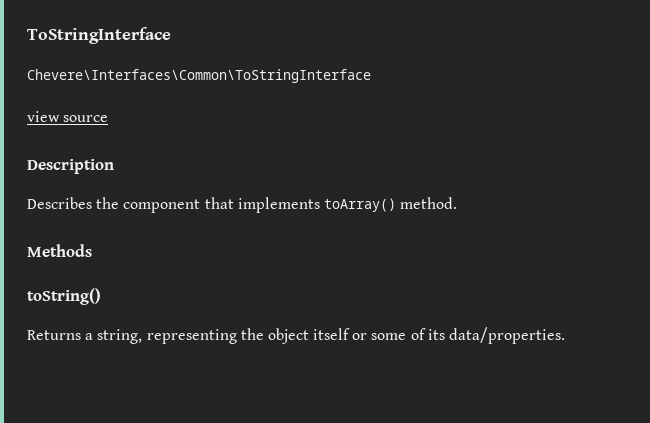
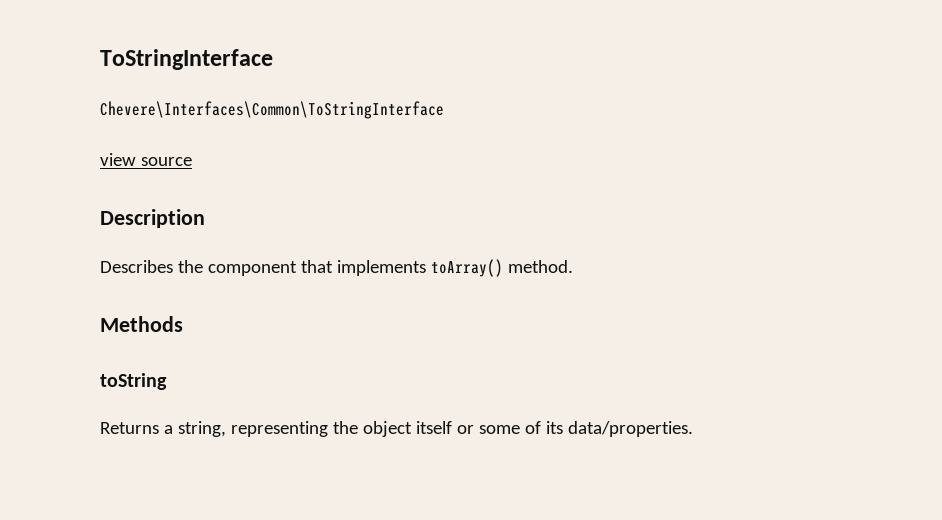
[27,288,101,305] toString() -> [100,373,167,390] toString

